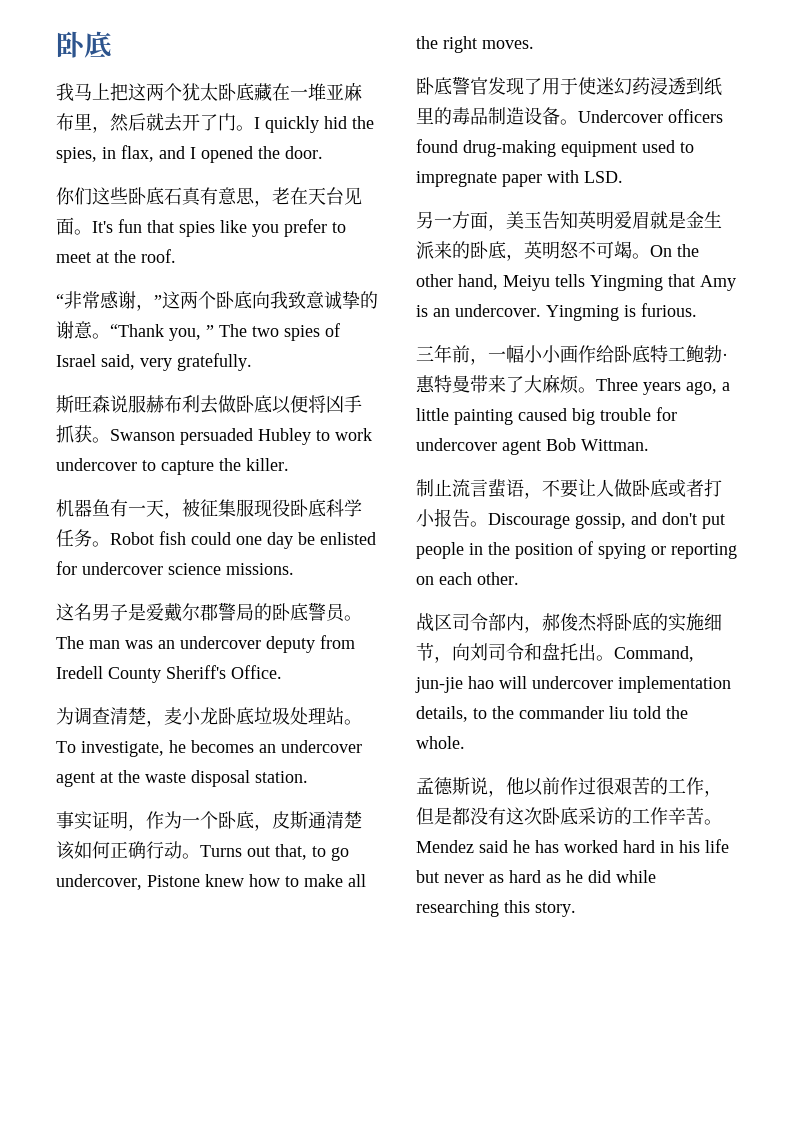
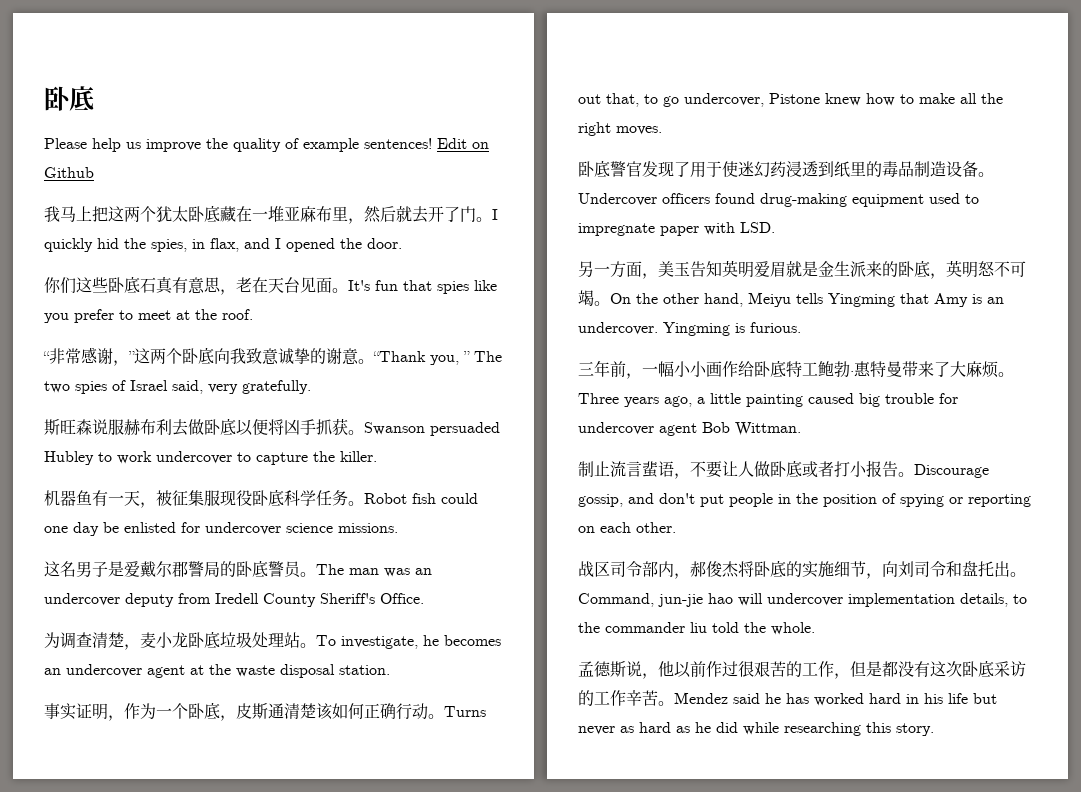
[56,31,112,58] 卧底 -> [44,86,94,111] [44,138,489,152] [44,167,94,178] 卧底 // Please help us improve the quality of example sentences! Edit on Github

